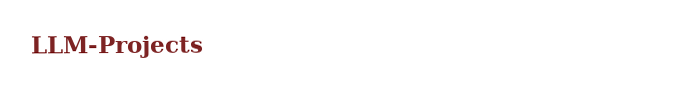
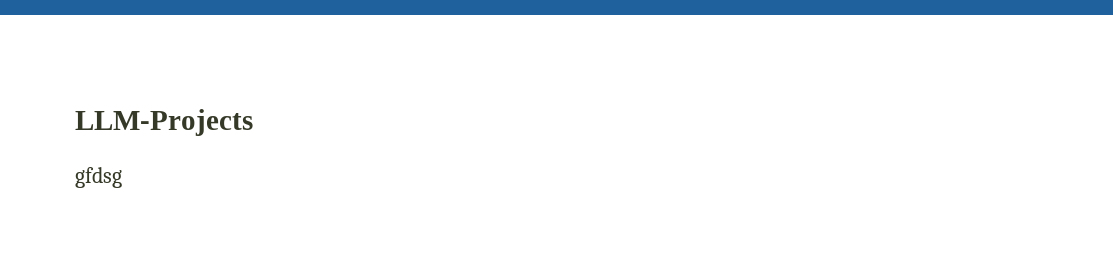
(204, 47) none -> [75,167,122,188] // gfdsg

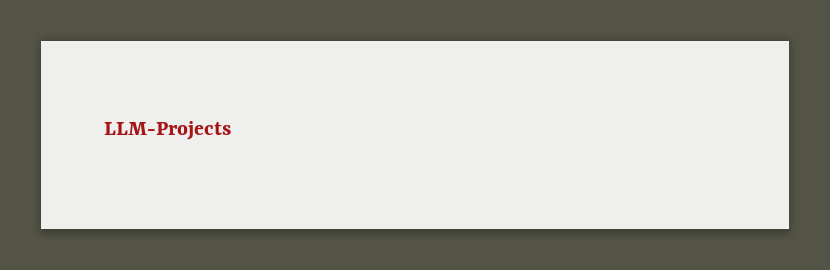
[75,167,122,188] // gfdsg -> (231, 130) none

